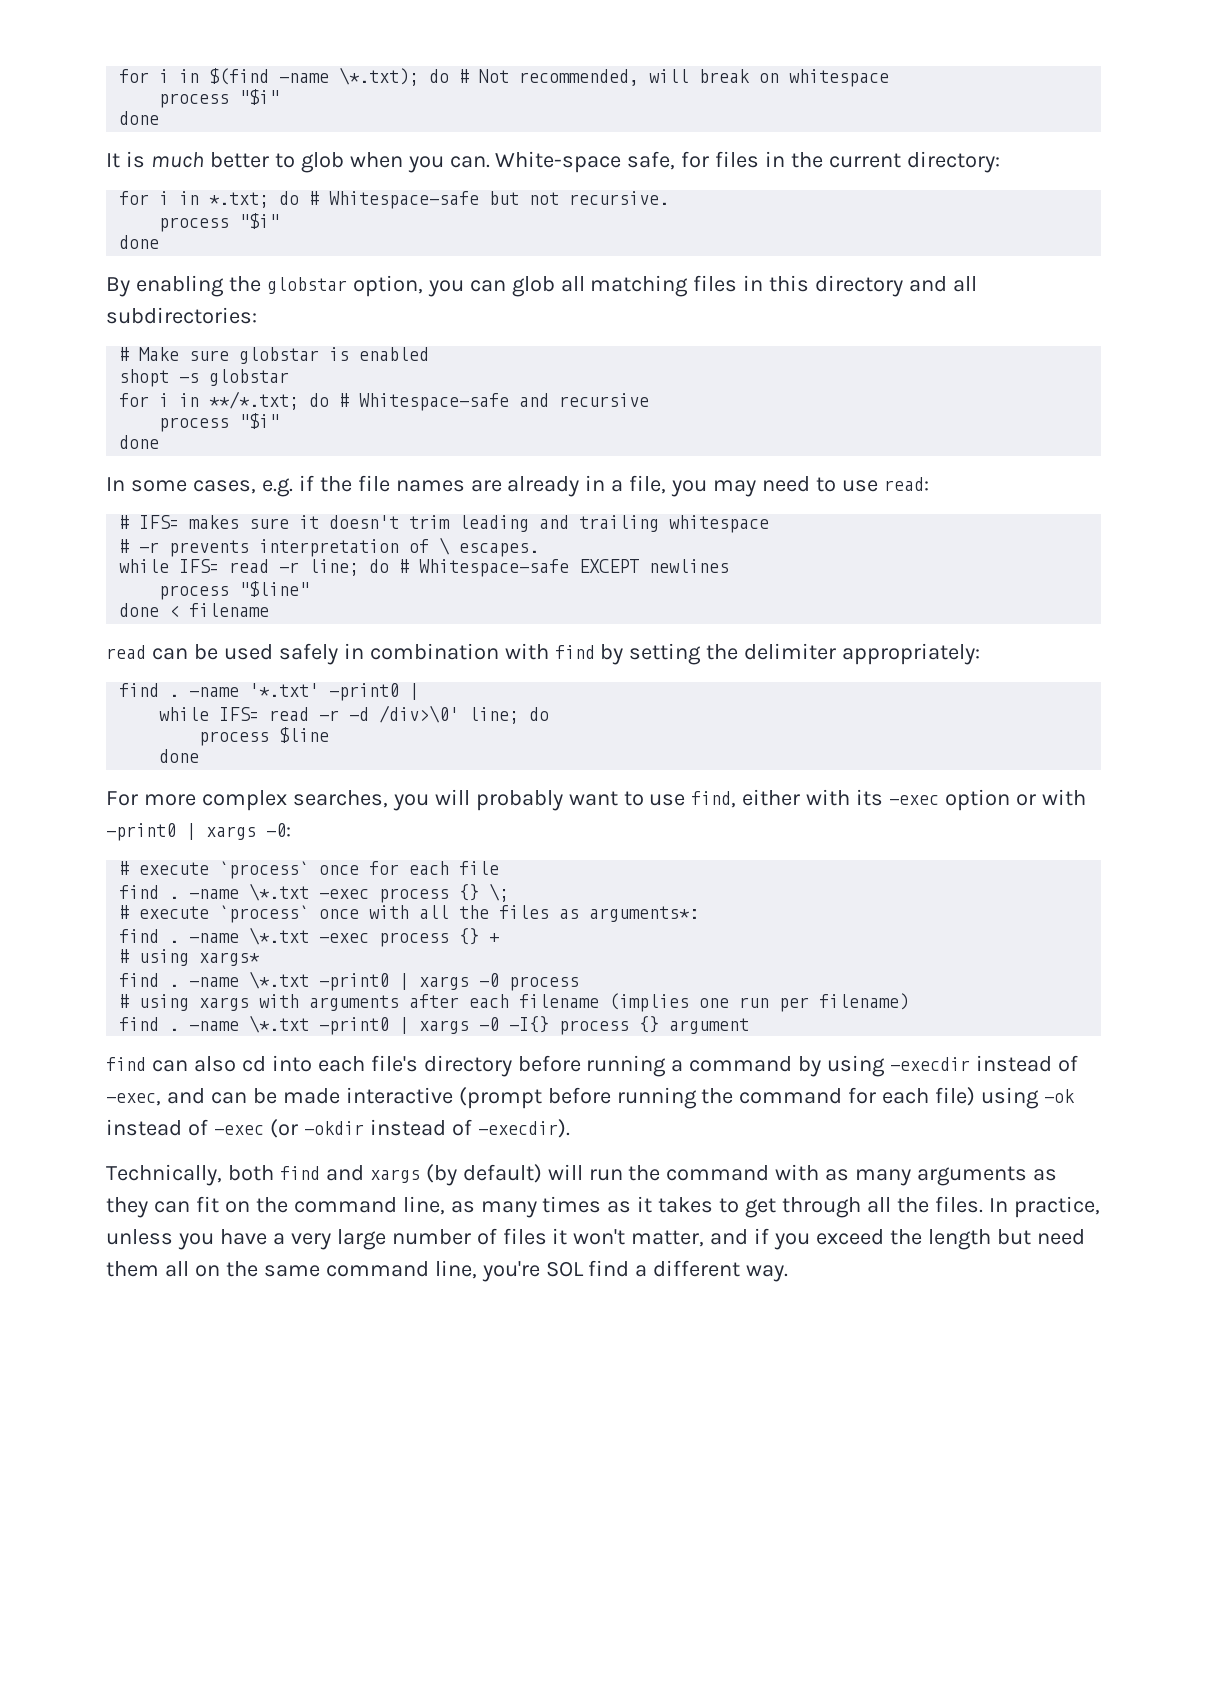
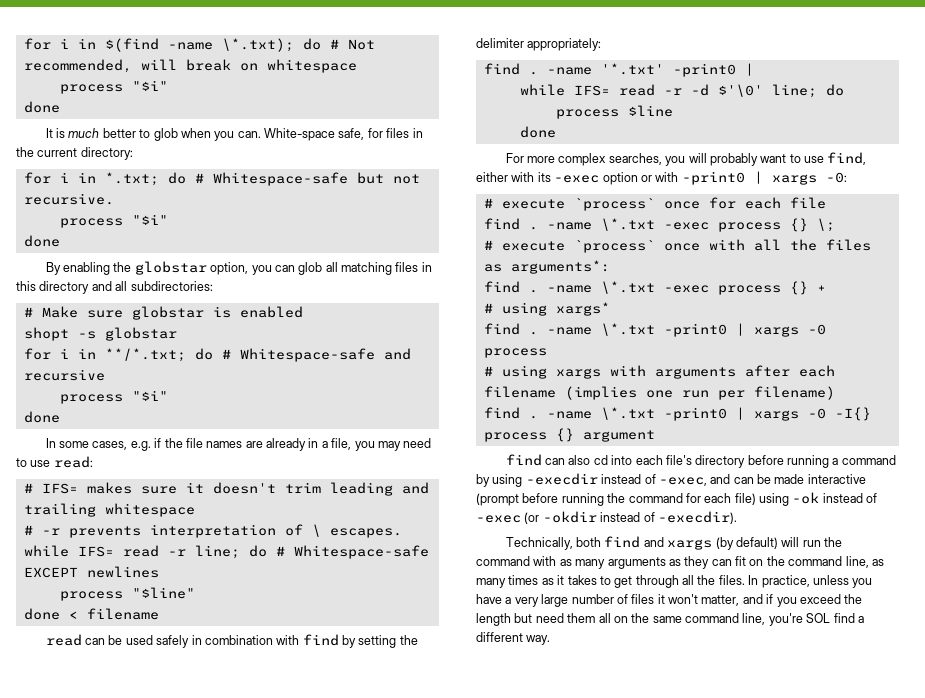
[379,705,460,723] /div>\0' -> [717,84,763,97] $'\0'

